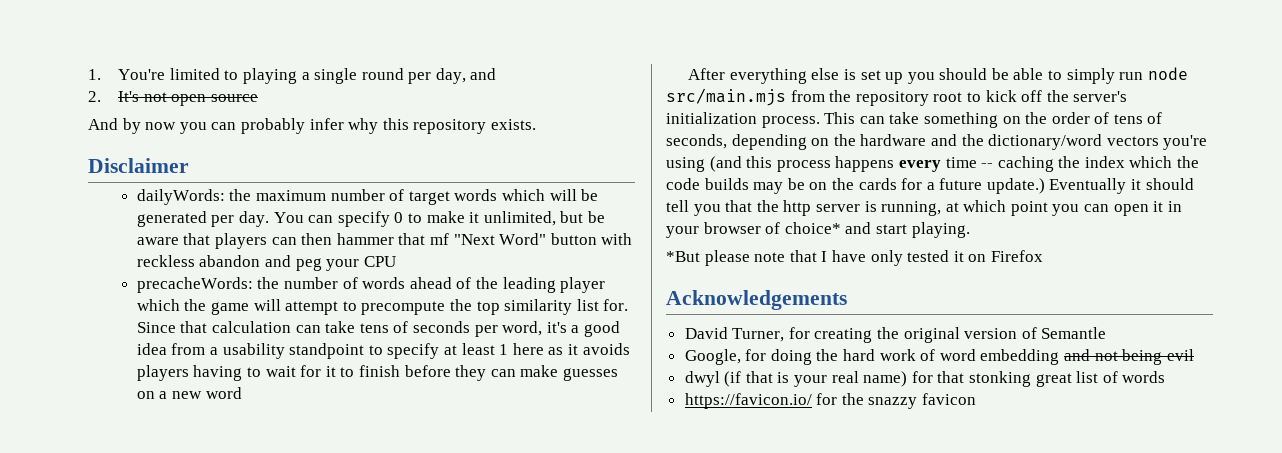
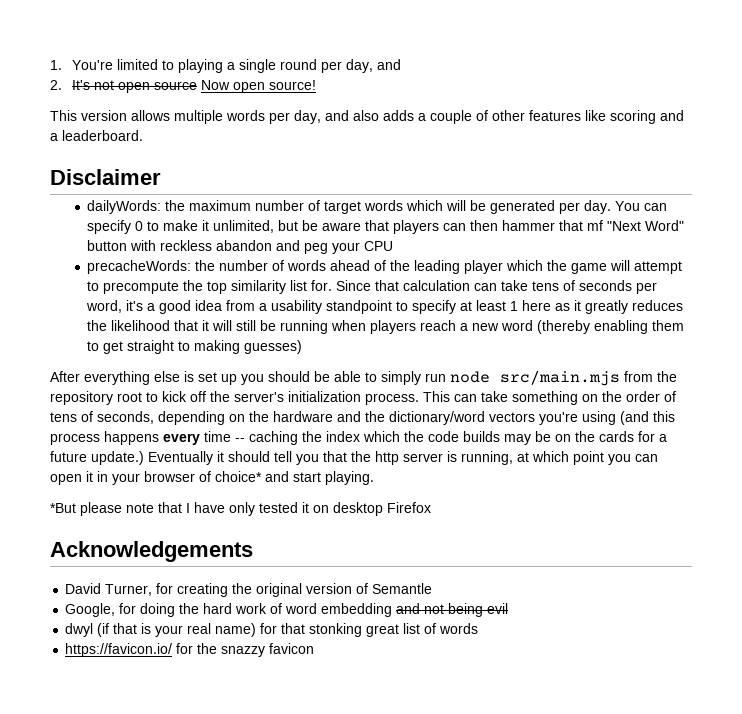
[88,118,536,134] // And by now you can probably infer why this repository exists. -> [200,80,316,93] [50,110,684,124] [50,130,143,141] Now open source! // This version allows multiple words per day, and also adds a couple of other features like scoring and a leaderboard.
[582,343,630,355] [136,365,618,381] [136,387,242,399] avoids players having to wait for it to finish before they can make guesses on a new word -> [585,300,684,314] [87,320,685,334] [87,340,303,354] greatly reduces the likelihood that it will still be running when players reach a new word (thereby enabling them to get straight to making guesses)
(987, 258) none -> [333,502,383,516] desktop

